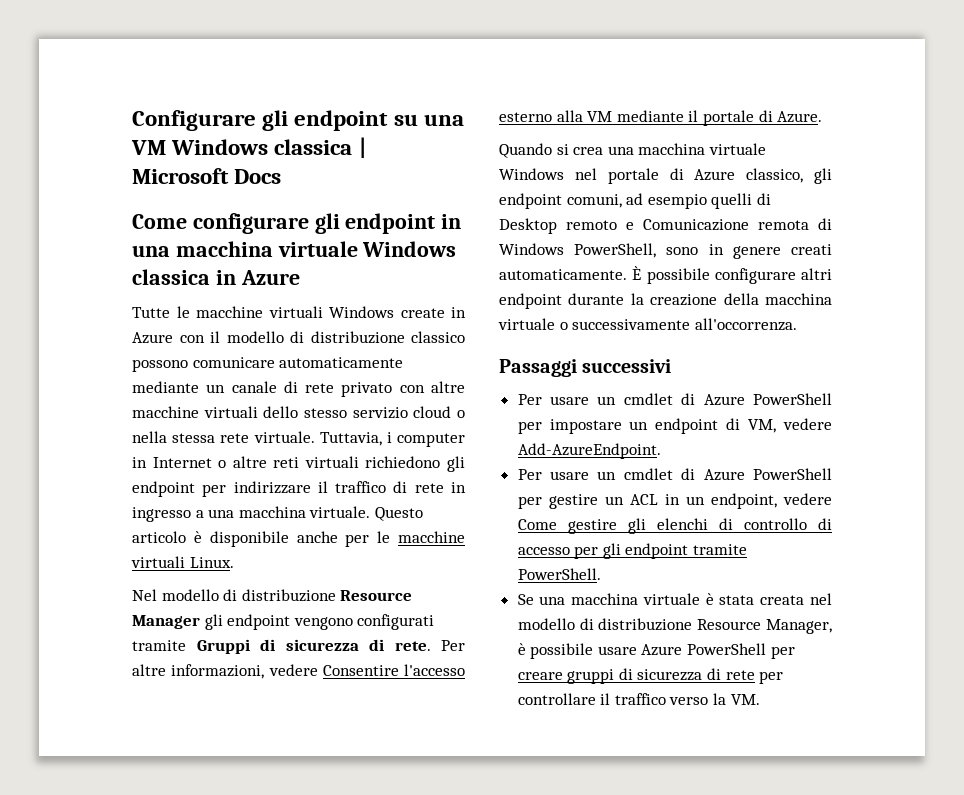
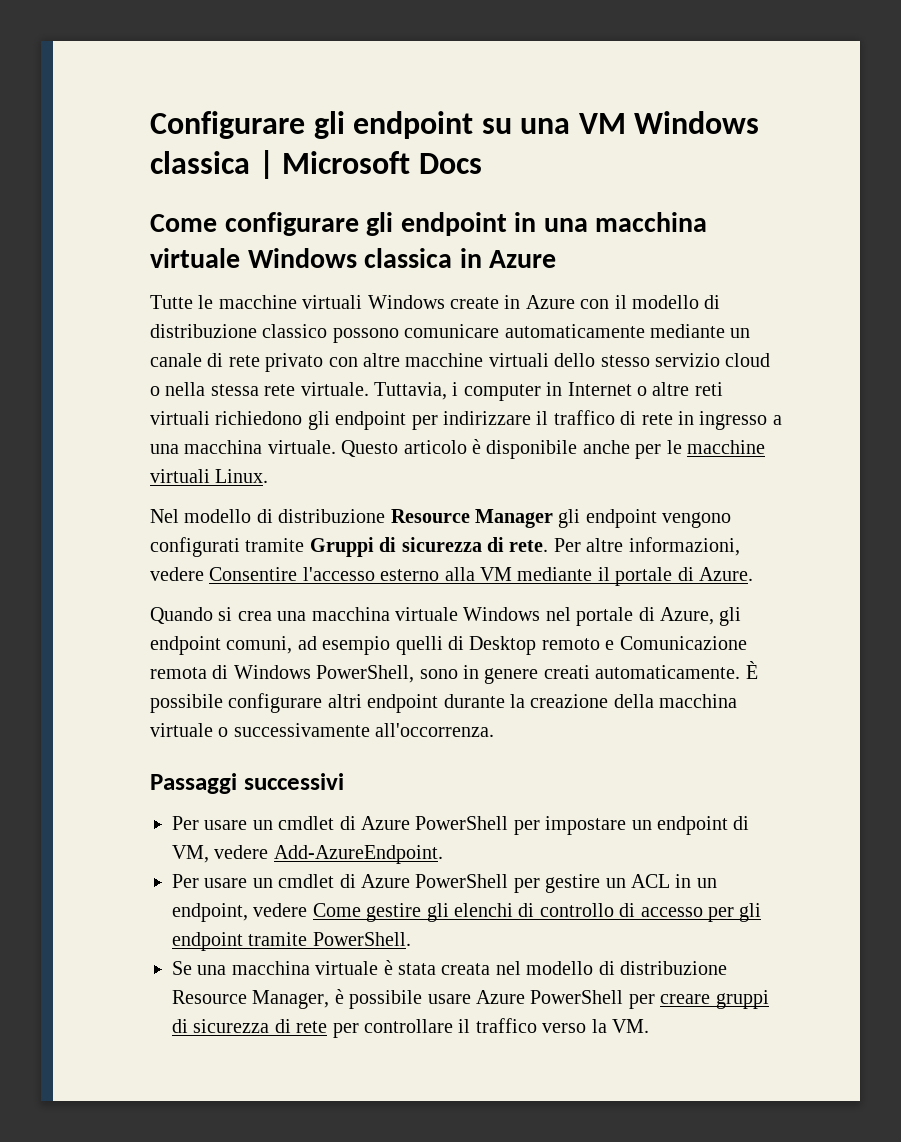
[694,168,804,183] Azure classico, -> [659,607,714,625] Azure,

